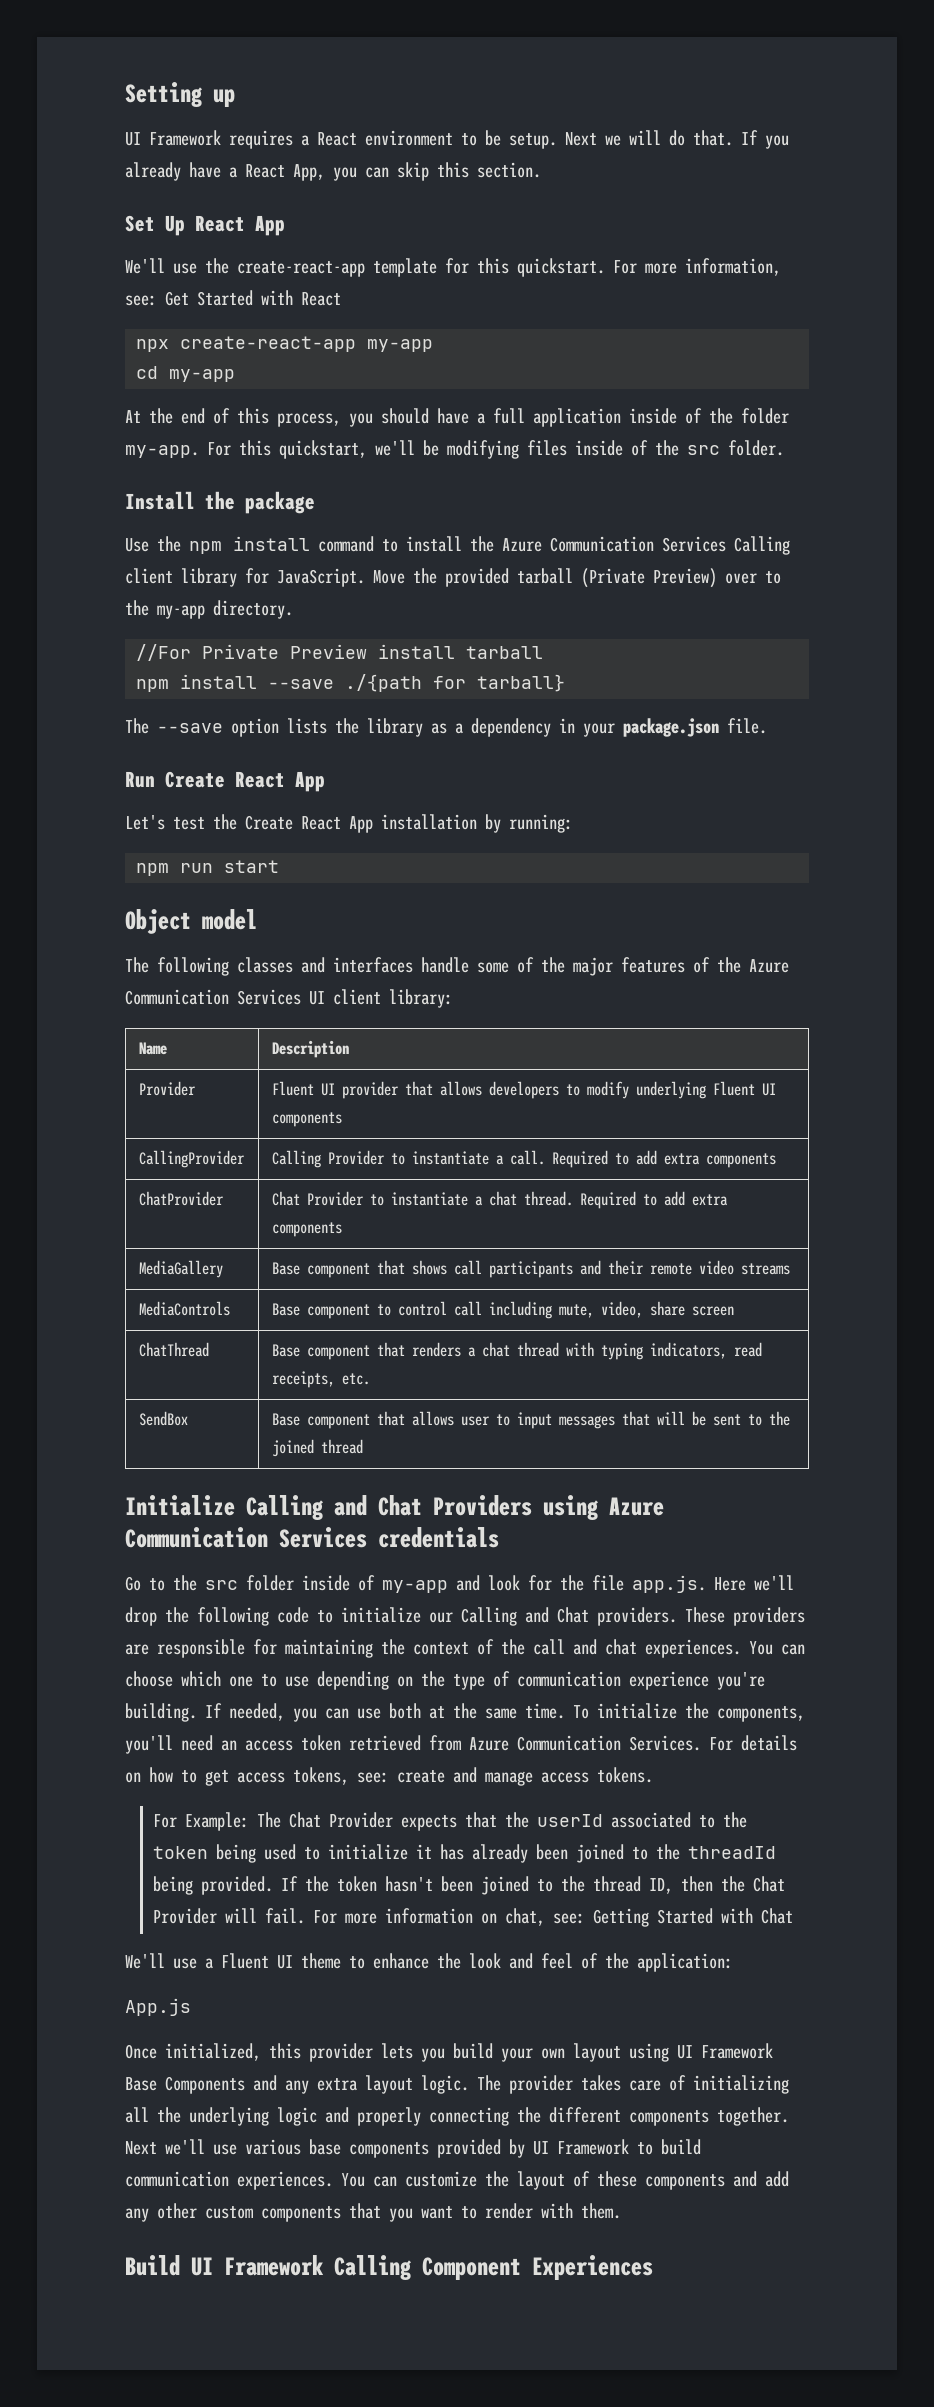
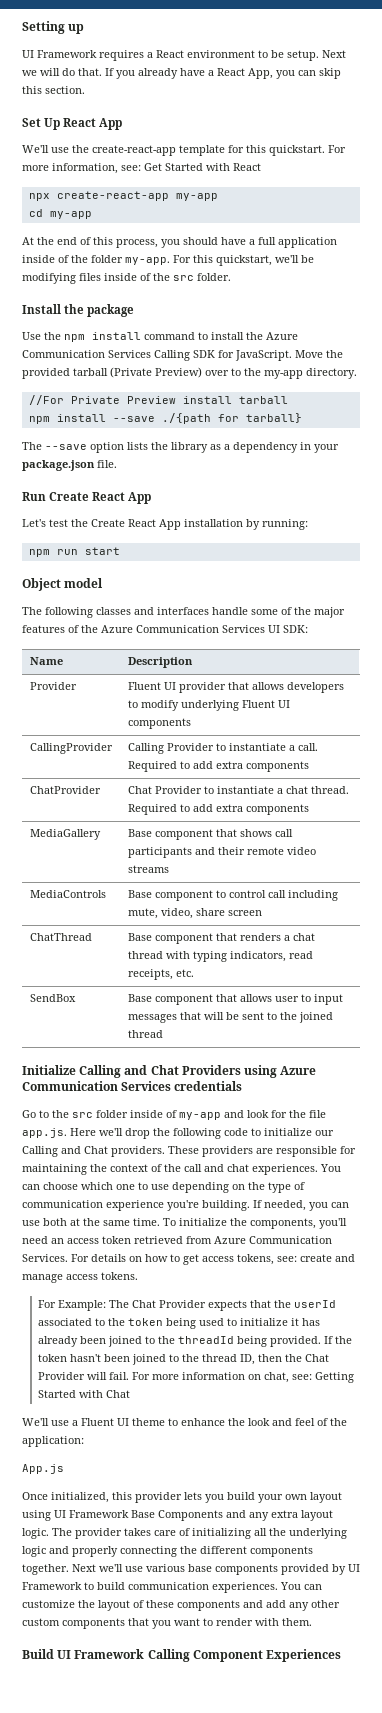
[125,568,237,587] client library -> [193,350,215,358] SDK
[333,989,453,1008] client library: -> [283,625,308,633] SDK:

